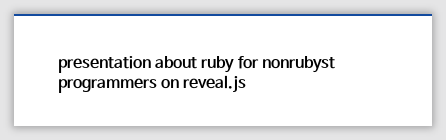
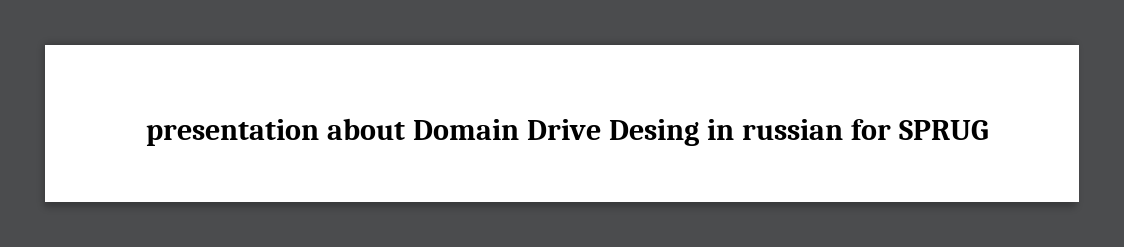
[201,56,335,73] [58,75,247,93] ruby for nonrubyst programmers on reveal.js -> [412,119,989,146] Domain Drive Desing in russian for SPRUG

